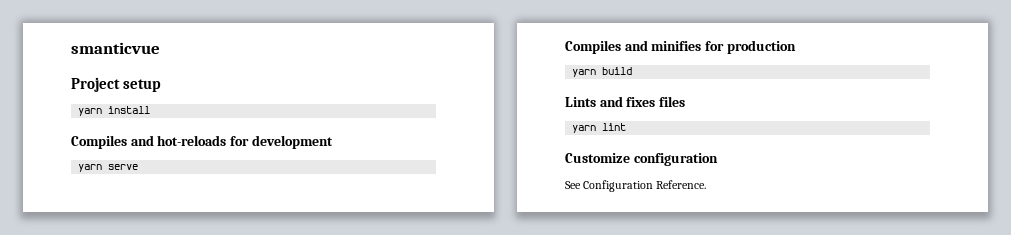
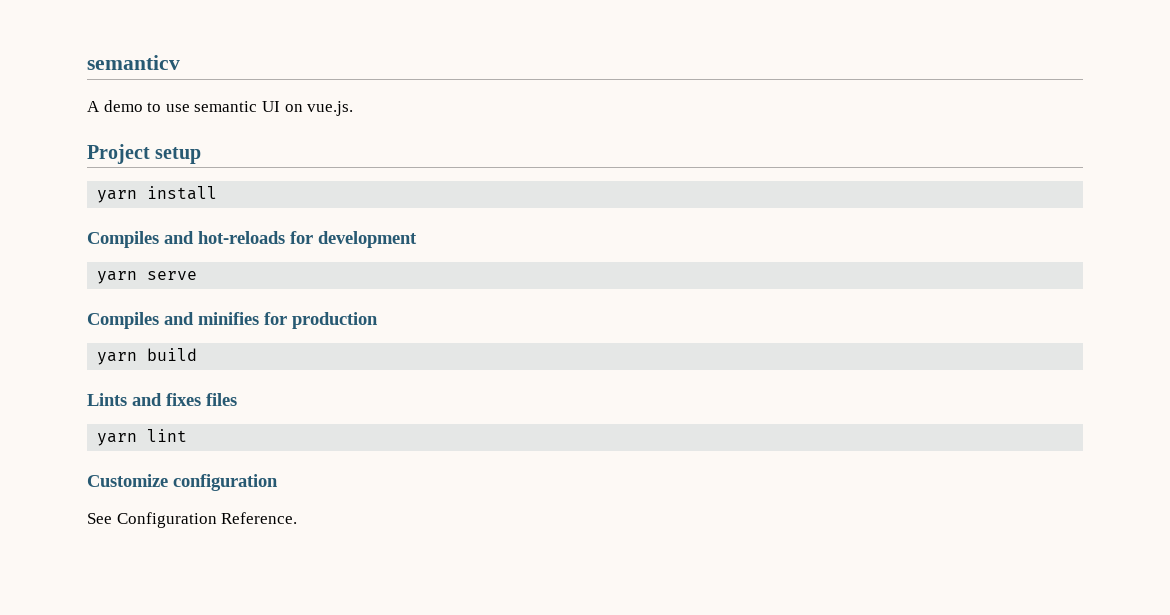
[71,42,160,54] smanticvue -> [87,55,180,70] [87,100,354,116] semanticv // A demo to use semantic UI on vue.js.

